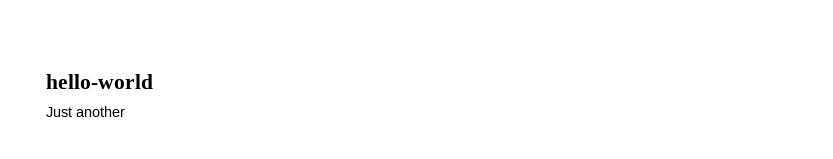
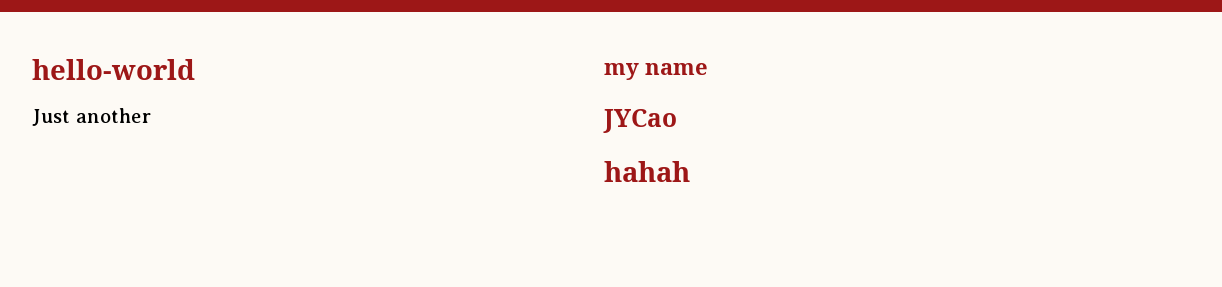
(125, 111) none -> [604,63,708,80] [603,109,677,133] [604,161,690,182] // my name // JYCao // hahah

